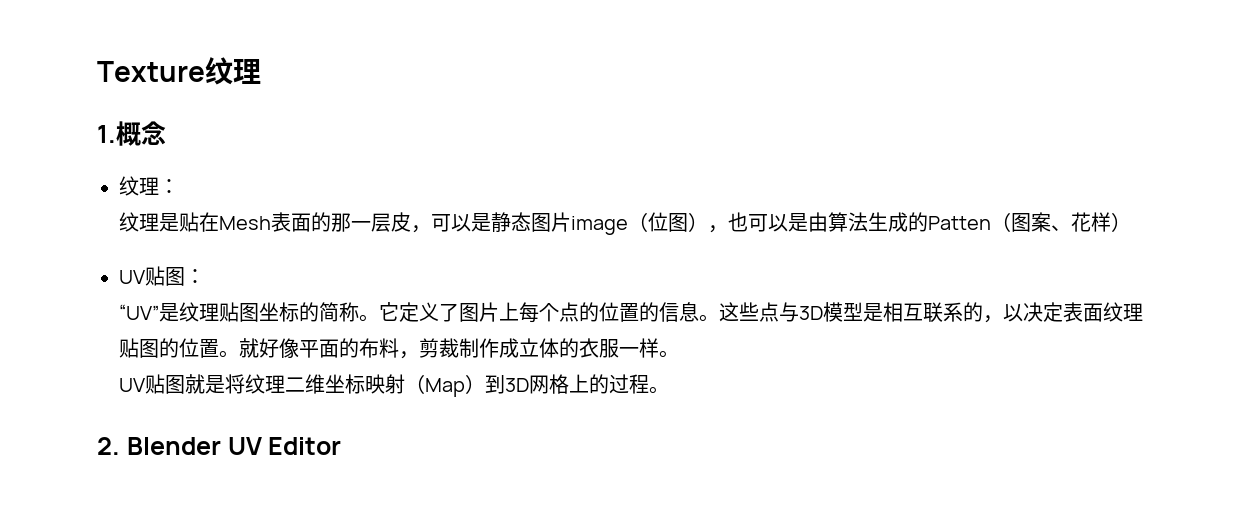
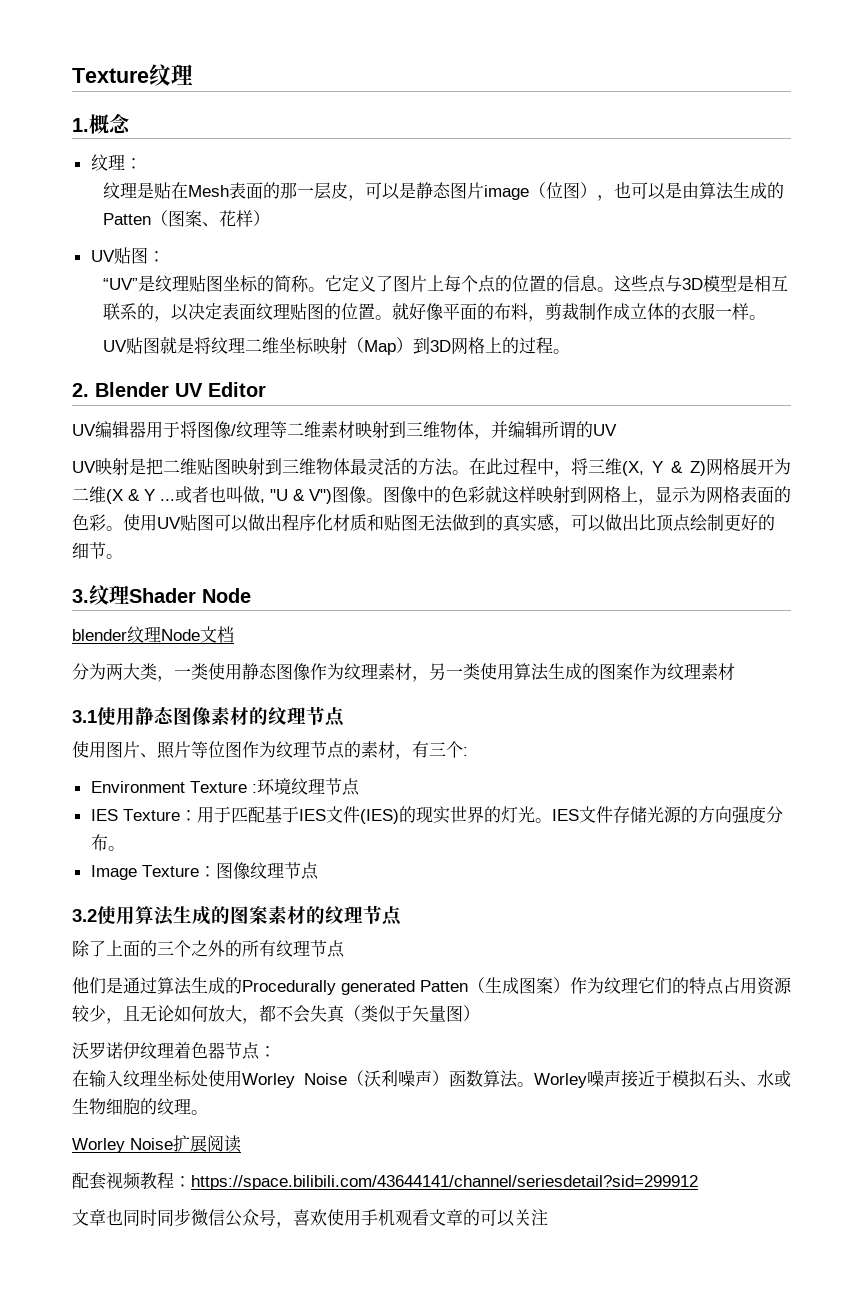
(342, 446) none -> [72,421,617,440] [72,458,791,477] [72,485,791,505] [72,514,775,533] [72,542,123,559] [72,585,251,605] [72,626,234,643] [72,663,735,682] [72,706,345,727] [72,741,468,760] [90,778,360,796] [90,806,783,824] [90,834,125,851] [90,862,319,880] [72,905,402,926] [72,940,345,958] [72,977,792,995] [72,1005,480,1024] [72,1042,276,1060] [72,1069,791,1088] [72,1098,208,1115] [72,1135,241,1153] [72,1172,698,1190] [72,1208,548,1228] // UV编辑器用于将图像/纹理等二维素材映射到三维物体，并编辑所谓的UV // UV映射是把二维贴图映射到三维物体最灵活的方法。在此过程中，将三维(X, Y & Z)网格展开为二维(X & Y ...或者也叫做, "U & V")图像。图像中的色彩就这样映射到网格上，显示为网格表面的色彩。使用UV贴图可以做出程序化材质和贴图无法做到的真实感，可以做出比顶点绘制更好的细节。 // 3.纹理Shader Node // blender纹理Node文档 // 分为两大类，一类使用静态图像作为纹理素材，另一类使用算法生成的图案作为纹理素材 // 3.1使用静态图像素材的纹理节点 // 使用图片、照片等位图作为纹理节点的素材，有三个: // Environment Texture :环境纹理节点 // IES Texture：用于匹配基于IES文件(IES)的现实世界的灯光。IES文件存储光源的方向强度分布。 // Image Texture：图像纹理节点 // 3.2使用算法生成的图案素材的纹理节点 // 除了上面的三个之外的所有纹理节点 // 他们是通过算法生成的Procedurally generated Patten（生成图案）作为纹理它们的特点占用资源较少，且无论如何放大，都不会失真（类似于矢量图） // 沃罗诺伊纹理着色器节点： // 在输入纹理坐标处使用Worley Noise（沃利噪声）函数算法。Worley噪声接近于模拟石头、水或生物细胞的纹理。 // Worley Noise扩展阅读 // 配套视频教程：https://space.bilibili.com/43644141/channel/seriesdetail?sid=299912 // 文章也同时同步微信公众号，喜欢使用手机观看文章的可以关注

